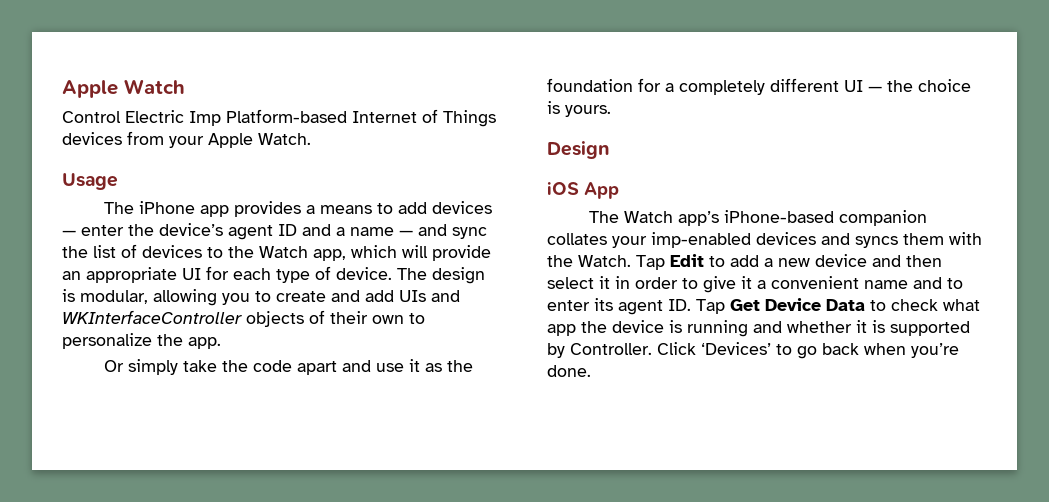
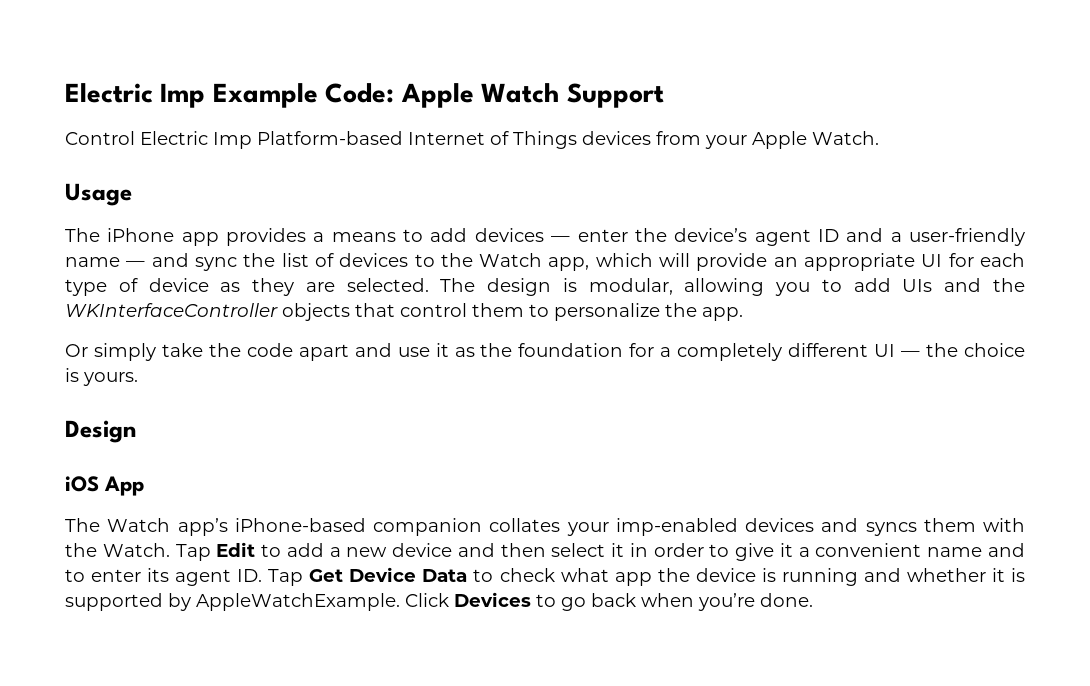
(62, 89) none -> [65,83,395,108] Electric Imp Example Code:
(185, 86) none -> [566,83,664,108] Support
(345, 231) none -> [909,228,1026,246] user-friendly
[336,267,392,280] device. -> [148,278,429,296] device as they are selected.
[276,290,360,302] create and -> (842, 285) none
(460, 296) none -> [992,278,1025,292] the
[309,310,404,324] of their own -> [355,303,524,317] that control them
[570,342,771,355] Controller. Click ‘Devices’ -> [196,592,531,611] AppleWatchExample. Click Devices

